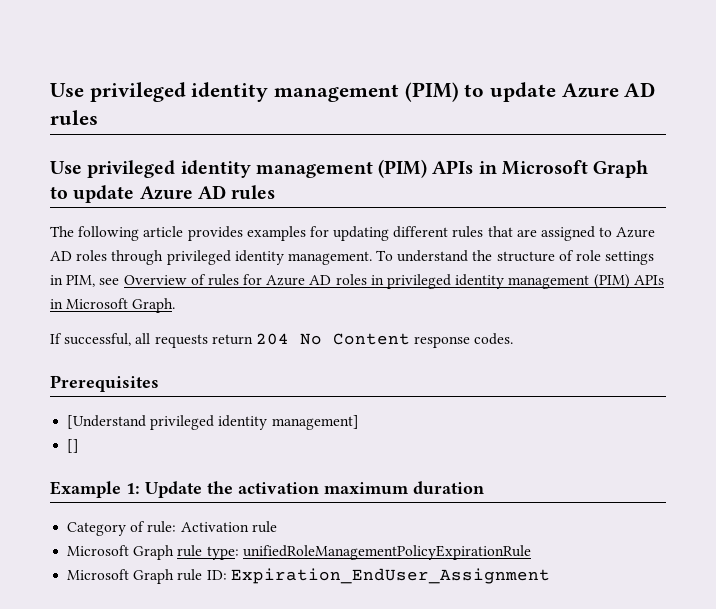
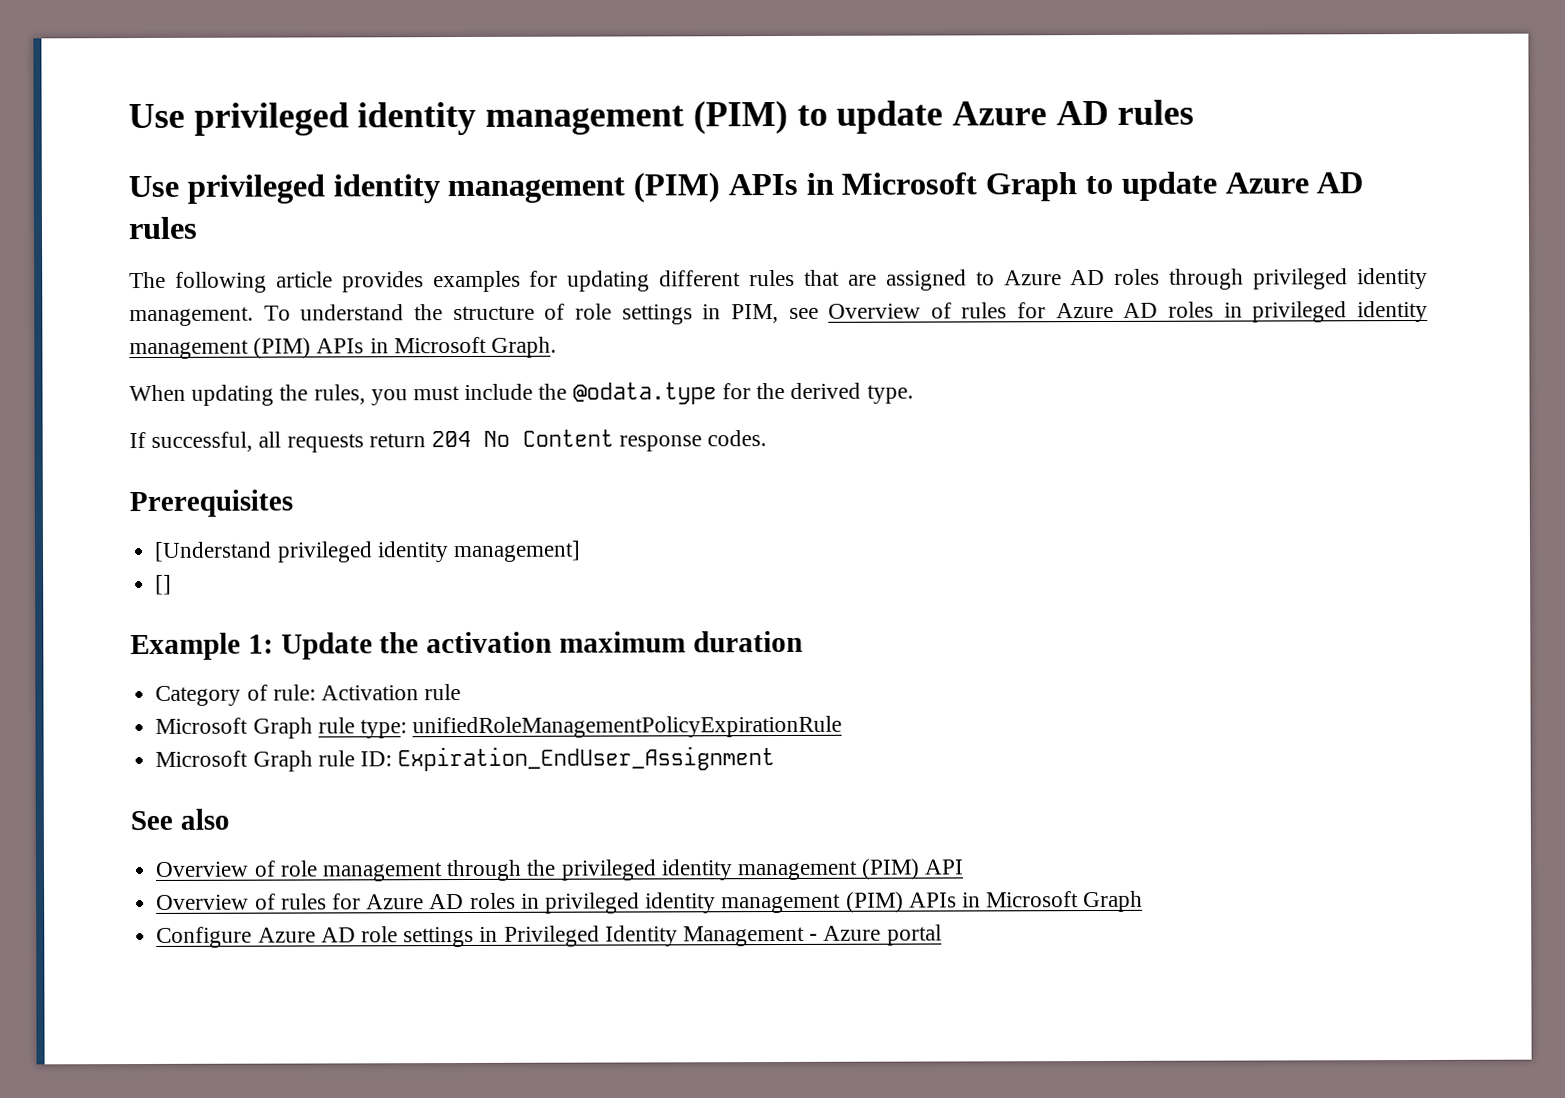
(176, 305) none -> [129,382,914,406] // When updating the rules, you must include the @odata.type for the derived type.
(550, 576) none -> [130,808,230,831] [155,858,965,882] [156,890,1144,914] [156,924,942,948] // See also // Overview of role management through the privileged identity management (PIM) API // Overview of rules for Azure AD roles in privileged identity management (PIM) APIs in Microsoft Graph // Configure Azure AD role settings in Privileged Identity Management - Azure portal

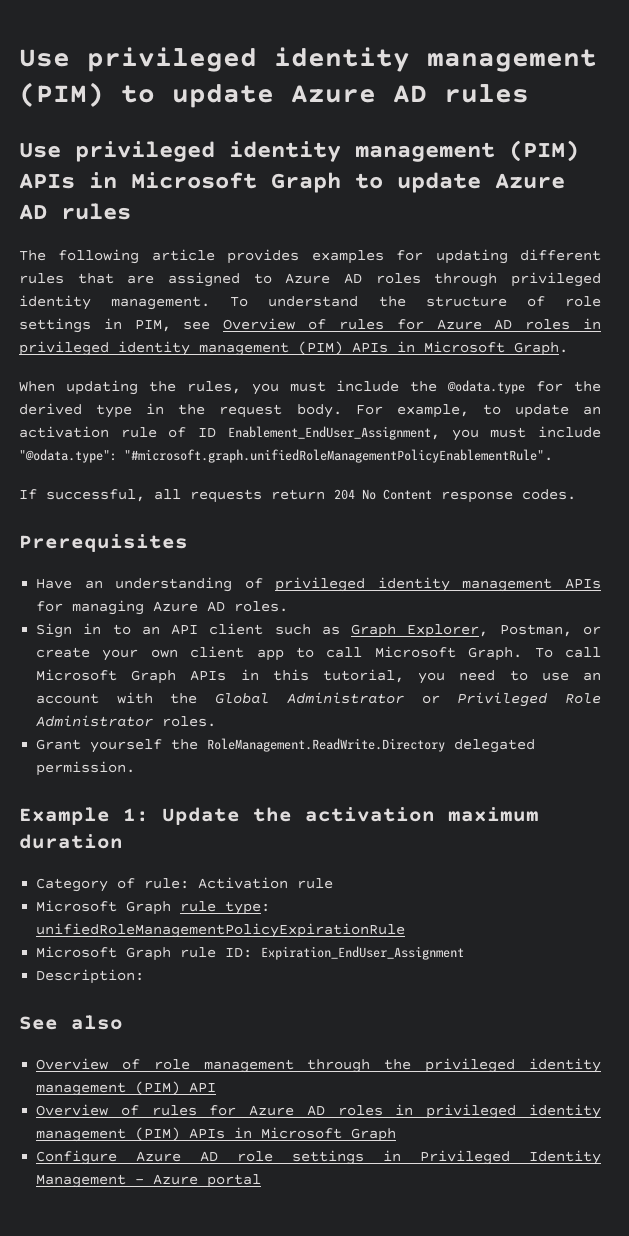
[866,384,914,404] type. -> [96,403,602,418] [19,426,601,441] [19,449,553,463] type in the request body. For example, to update an activation rule of ID Enablement_EndUser_Assignment, you must include "@odata.type": "#microsoft.graph.unifiedRoleManagementPolicyEnablementRule".
[154,540,581,563] [155,574,173,595] [Understand privileged identity management] // [] -> [36,577,601,592] [36,600,289,615] [36,623,601,638] [36,646,601,661] [36,669,601,684] [36,692,602,707] [36,715,217,727] [36,738,536,753] [36,761,136,776] Have an understanding of privileged identity management APIs for managing Azure AD roles. // Sign in to an API client such as Graph Explorer, Postman, or create your own client app to call Microsoft Graph. To call Microsoft Graph APIs in this tutorial, you need to use an account with the Global Administrator or Privileged Role Administrator roles. // Grant yourself the RoleManagement.ReadWrite.Directory delegated permission.
(776, 759) none -> [36,969,145,984] // Description:

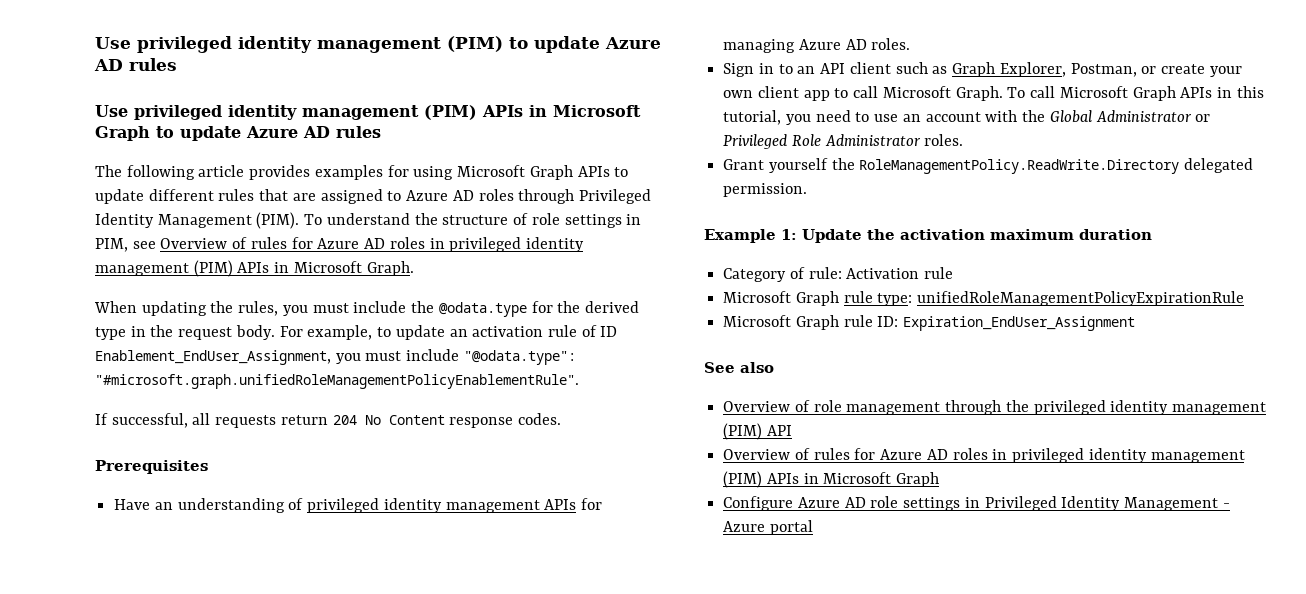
[435,249,508,264] updating -> [413,165,629,180] [95,189,144,204] using Microsoft Graph APIs to update
[511,272,601,287] [19,295,211,310] privileged identity management. -> [578,189,651,204] [95,212,300,229] Privileged Identity Management (PIM).
[207,738,446,752] RoleManagement.ReadWrite.Directory -> [859,159,1180,174] RoleManagementPolicy.ReadWrite.Directory
[36,969,145,984] // Description: -> (1136, 323) none

